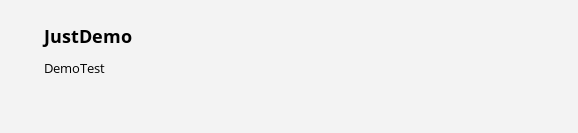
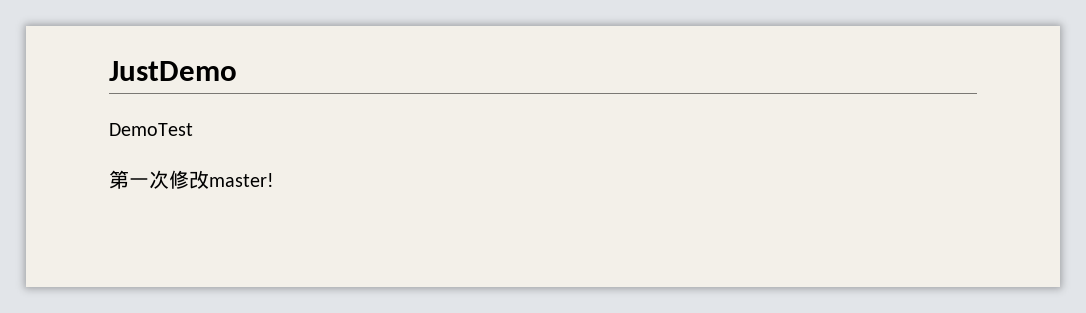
(105, 68) none -> [109,170,274,189] // 第一次修改master!

